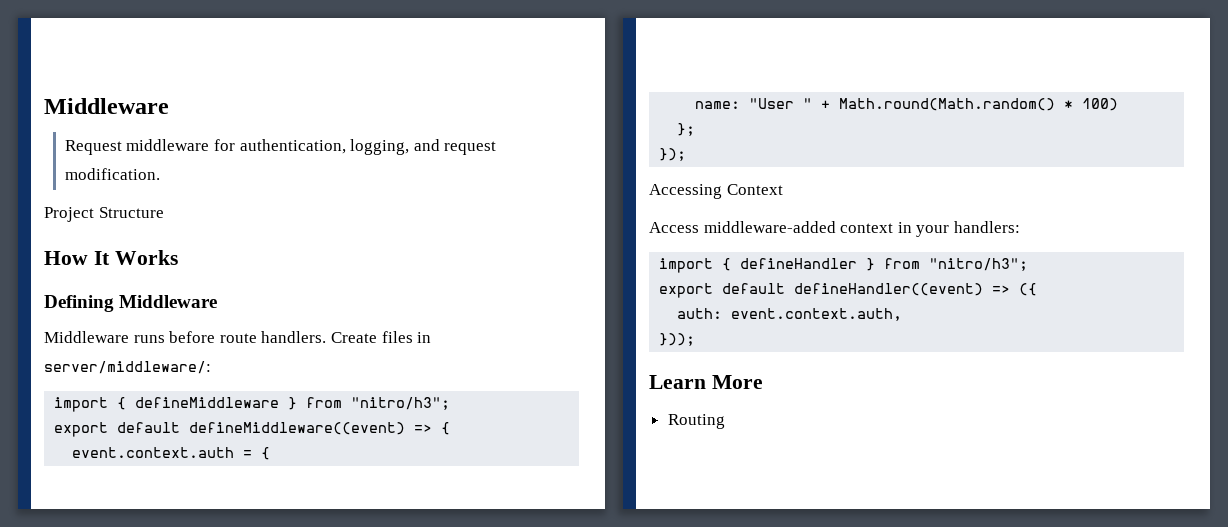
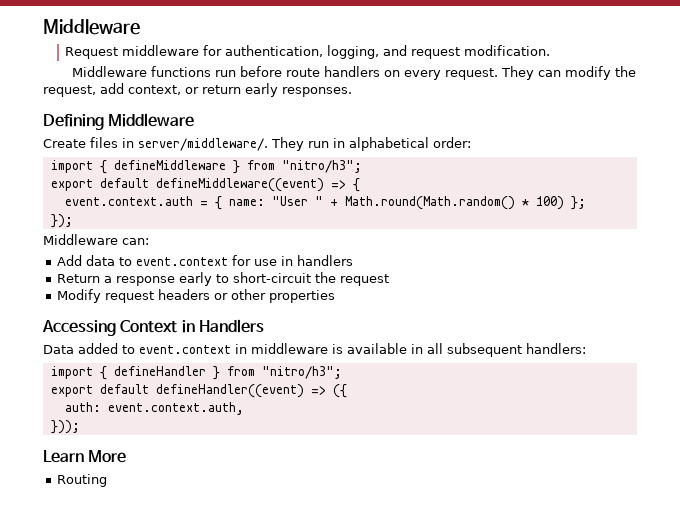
[44,207,164,222] [44,250,178,265] [44,295,218,312] [44,331,432,343] [44,361,211,374] Project Structure // How It Works // Defining Middleware // Middleware runs before route handlers. Create files in server/middleware/: -> [72,66,637,80] [43,83,352,97] [43,113,195,130] [43,137,471,151] Middleware functions run before route handlers on every request. They can modify the request, add context, or return early responses. // Defining Middleware // Create files in server/middleware/. They run in alphabetical order:
(271, 453) // -> (222, 203) none
(1119, 104) // -> (564, 203) none
[649,184,783,199] [649,221,950,237] Accessing Context // Access middleware-added context in your -> [43,234,149,245] [56,255,353,266] [56,272,389,286] [56,289,335,303] [42,319,264,336] [43,343,522,357] Middleware can: // Add data to event.context for use in handlers // Return a response early to short-circuit the request // Modify request headers or other properties // Accessing Context in Handlers // Data added to event.context in middleware is available in all subsequent

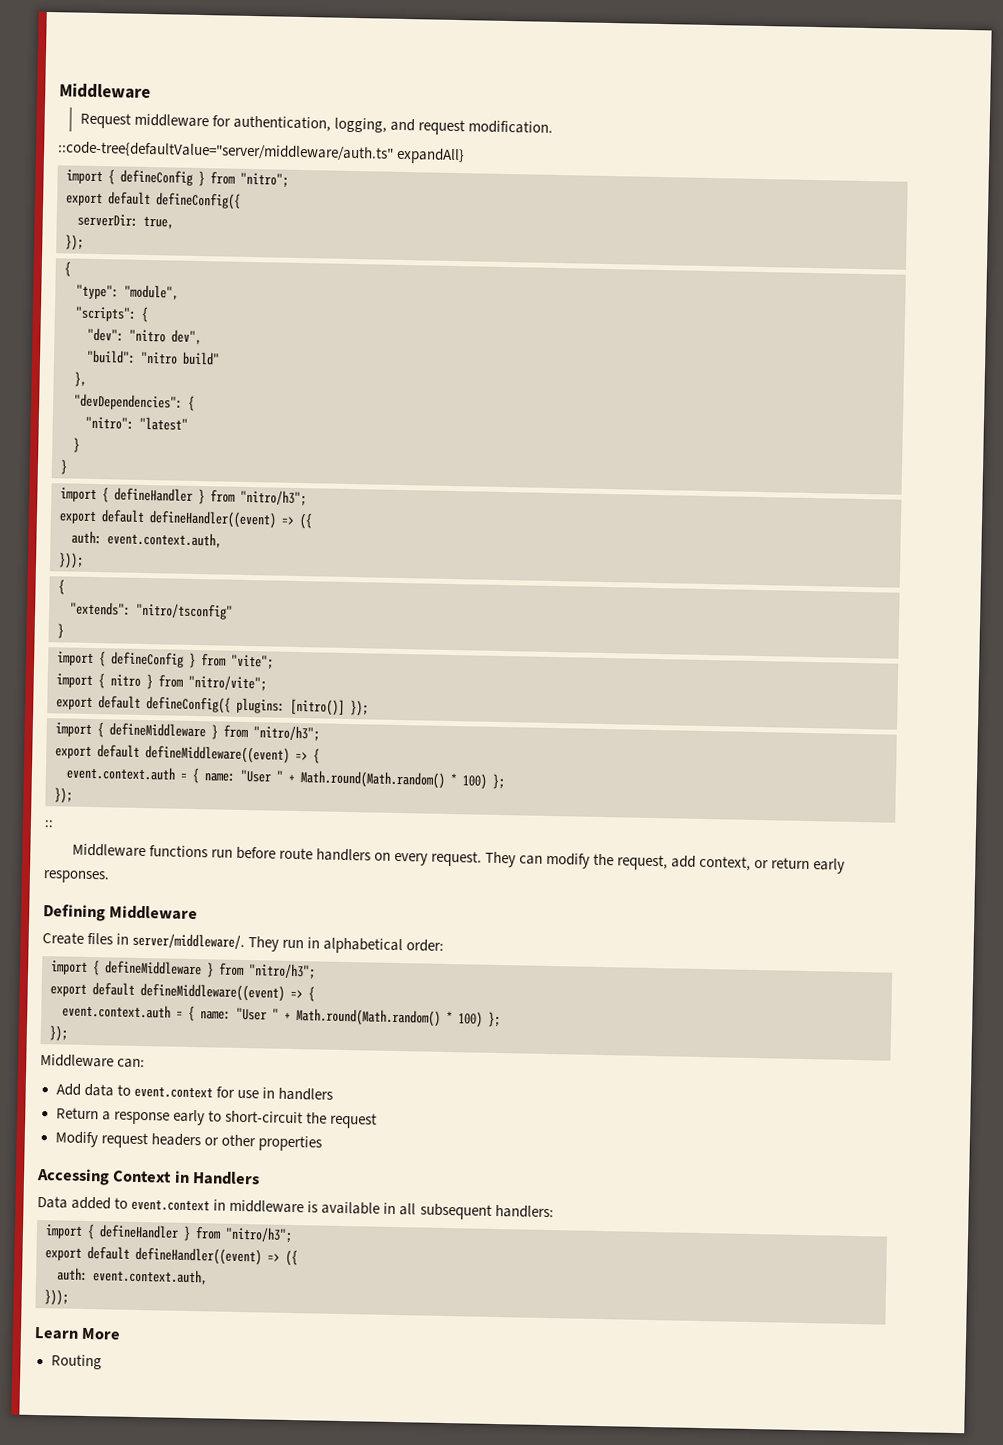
(551, 50) none -> [58,141,466,165] [66,169,289,188] [66,191,241,210] [77,213,174,230] [65,234,84,251] [64,261,71,277] [76,284,179,301] [75,306,149,323] [87,327,202,346] [86,349,220,366] [74,371,87,387] [74,393,195,411] [85,416,188,431] [73,437,80,453] [60,459,68,475] [60,487,307,507] [59,509,313,530] [71,530,222,549] [58,552,84,569] [58,579,65,595] [70,601,233,620] [57,623,64,639] [57,651,274,670] [56,673,267,692] [56,695,369,717] [55,722,320,742] [55,744,320,764] [66,765,505,790] [54,787,73,804] [44,820,54,828] // ::code-tree{defaultValue="server/middleware/auth.ts" expandAll} // import { defineConfig } from "nitro"; // export default defineConfig({ // serverDir: true, // }); // { // "type": "module", // "scripts": { // "dev": "nitro dev", // "build": "nitro build" // }, // "devDependencies": { // "nitro": "latest" // } // } // import { defineHandler } from "nitro/h3"; // export default defineHandler((event) => ({ // auth: event.context.auth, // })); // { // "extends": "nitro/tsconfig" // } // import { defineConfig } from "vite"; // import { nitro } from "nitro/vite"; // export default defineConfig({ plugins: [nitro()] }); // import { defineMiddleware } from "nitro/h3"; // export default defineMiddleware((event) => { // event.context.auth = { name: "User " + Math.round(Math.random() * 100) }; // }); // ::

